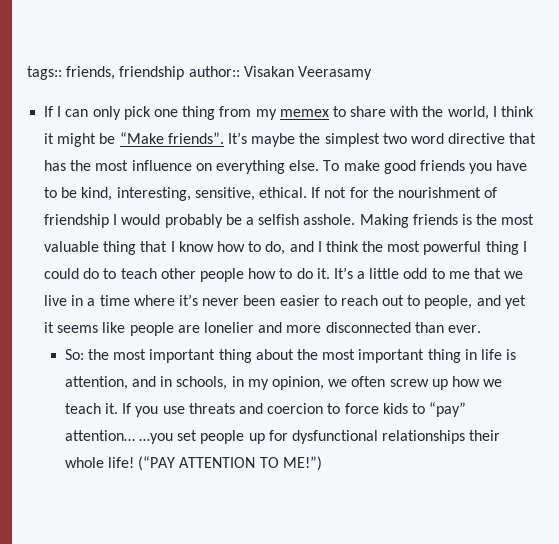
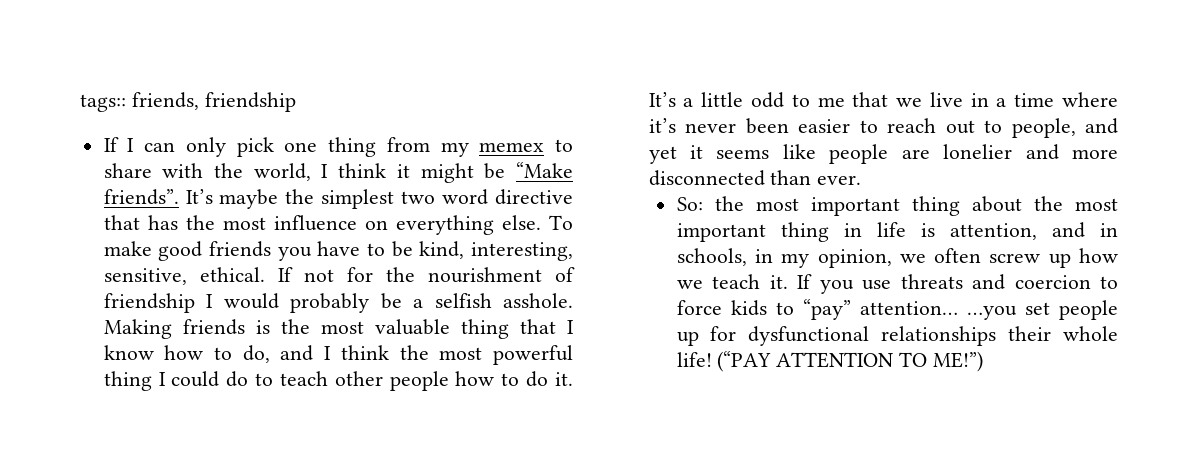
[188,66,372,80] author:: Visakan Veerasamy -> (296, 102) none

